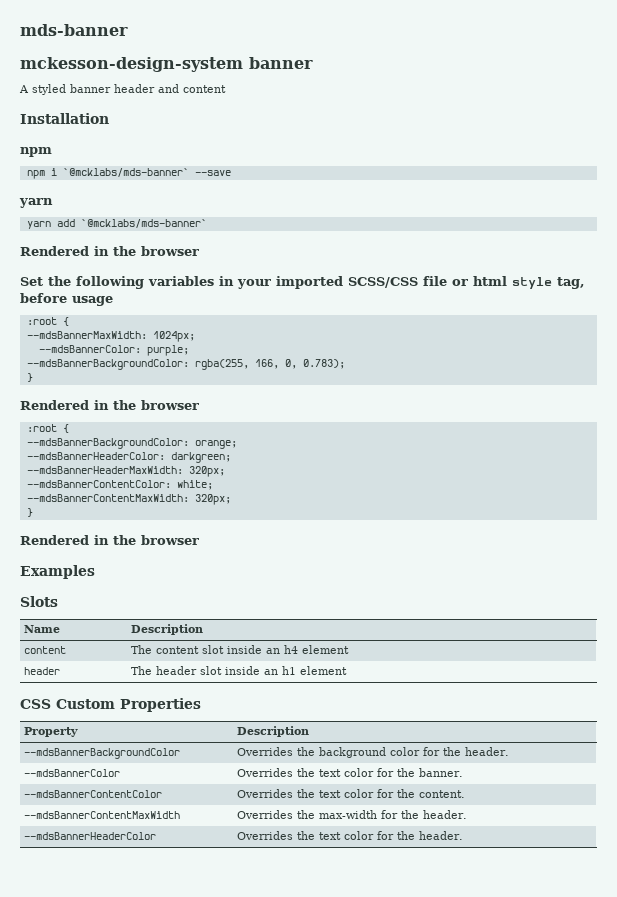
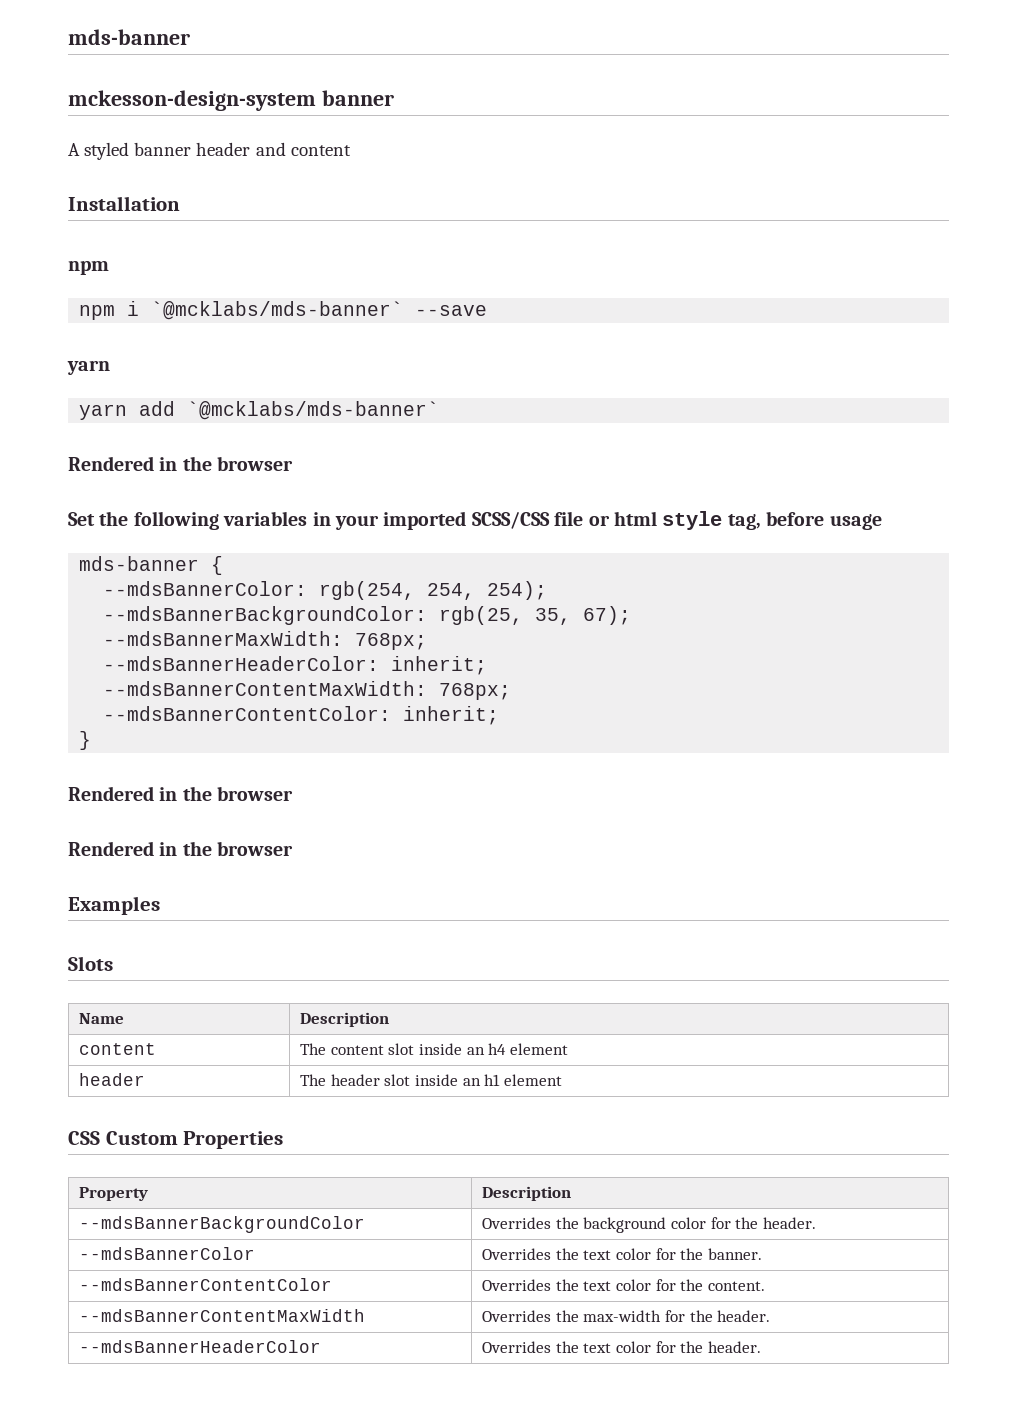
[26,317,69,326] [26,331,195,342] :root { // --mdsBannerMaxWidth: 1024px; -> [79,556,224,575] mds-banner {
[146,345,189,356] [26,359,345,370] [26,373,33,382] [20,400,199,410] [26,424,69,433] [26,438,237,449] [26,452,231,463] [26,466,225,477] [26,480,213,490] [26,494,231,505] [26,508,33,517] purple; // --mdsBannerBackgroundColor: rgba(255, 166, 0, 0.783); // } // Rendered in the browser // :root { // --mdsBannerBackgroundColor: orange; // --mdsBannerHeaderColor: darkgreen; // --mdsBannerHeaderMaxWidth: 320px; // --mdsBannerContentColor: white; // --mdsBannerContentMaxWidth: 320px; // } -> [319,581,548,600] [103,606,632,625] [103,631,428,650] [103,656,488,675] [103,681,512,700] [103,706,500,725] [79,731,92,750] [68,786,294,801] rgb(254, 254, 254); // --mdsBannerBackgroundColor: rgb(25, 35, 67); // --mdsBannerMaxWidth: 768px; // --mdsBannerHeaderColor: inherit; // --mdsBannerContentMaxWidth: 768px; // --mdsBannerContentColor: inherit; // } // Rendered in the browser

